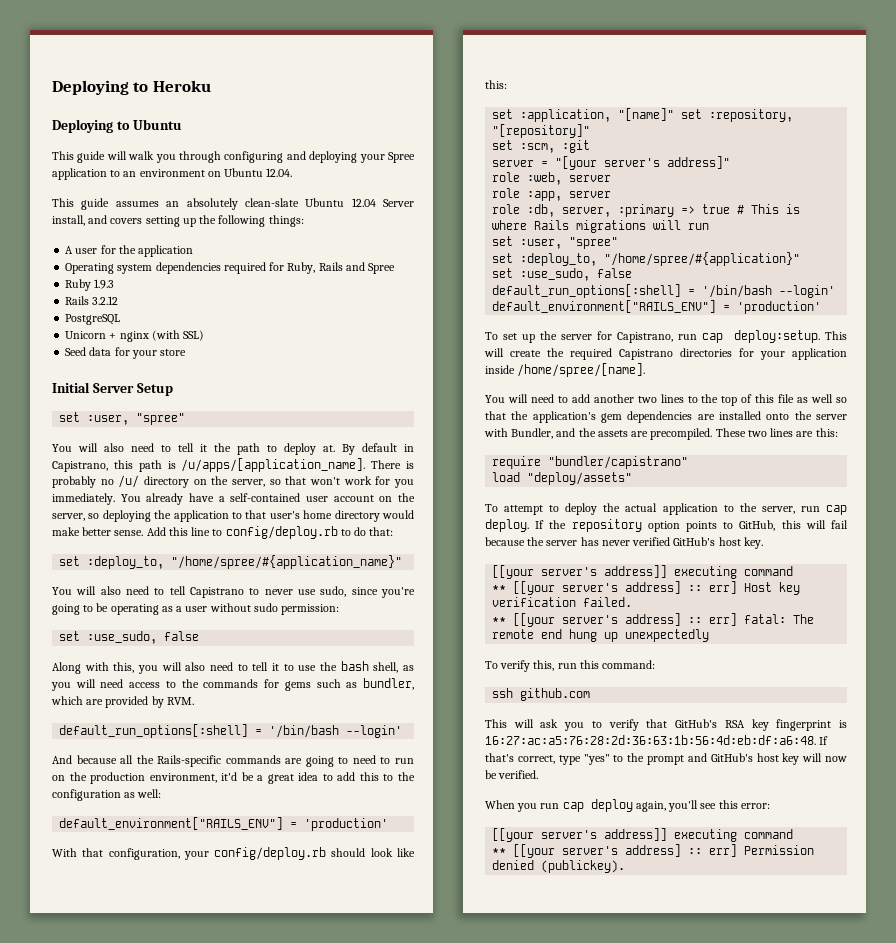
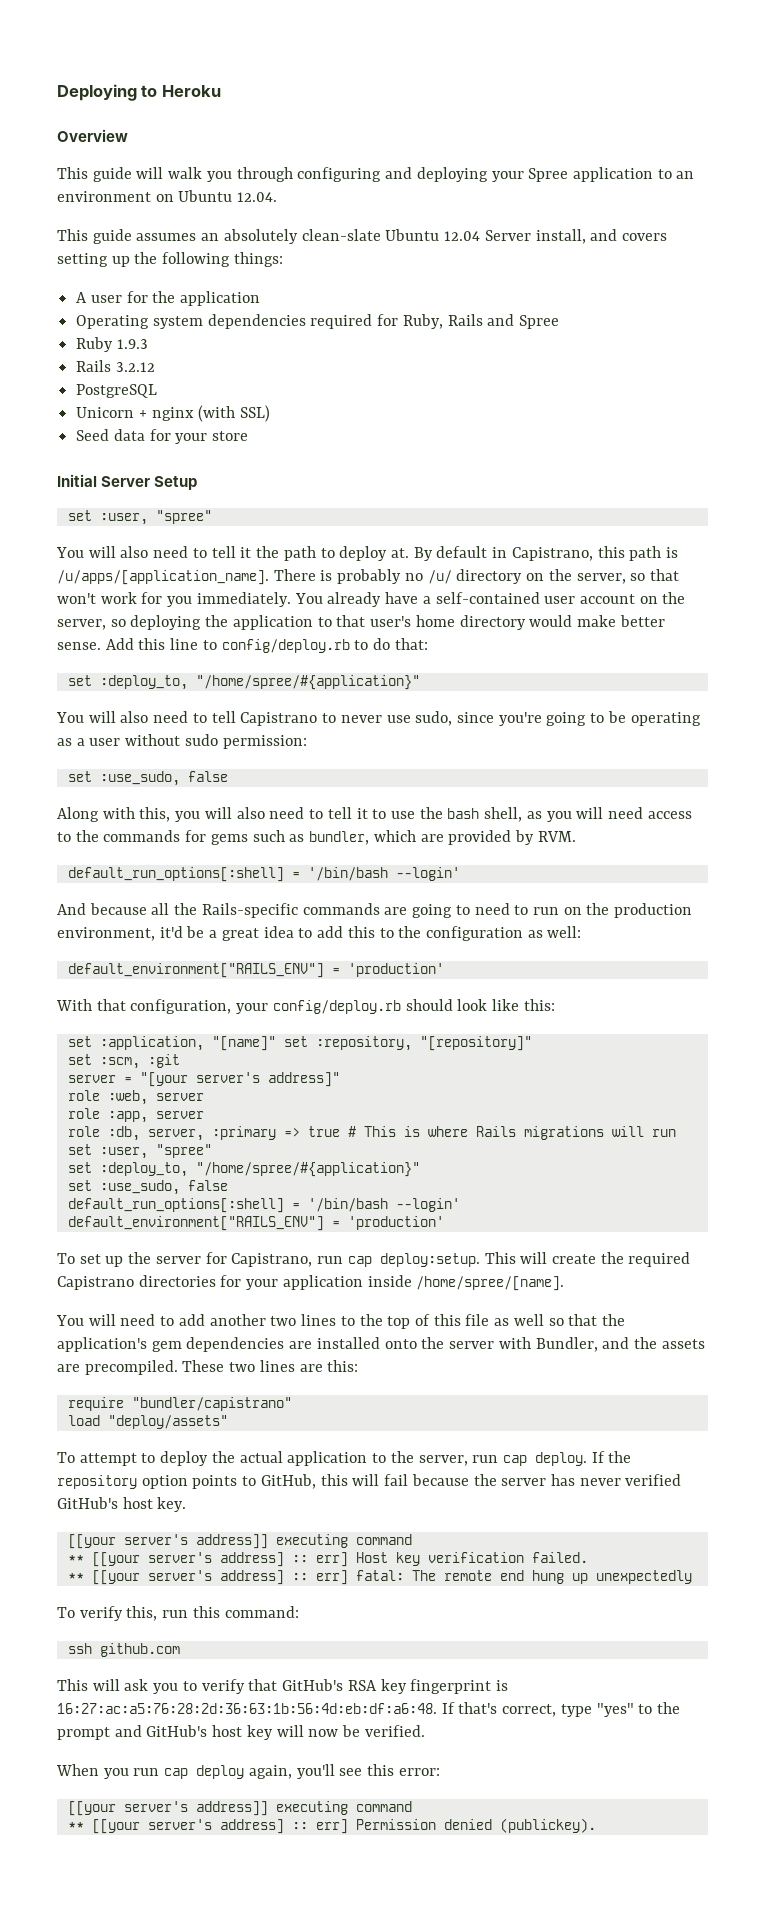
[52,119,182,133] Deploying to Ubuntu -> [57,129,128,142] Overview
[171,555,403,569] "/home/spree/#{application_name}" -> [195,675,420,690] "/home/spree/#{application}"

